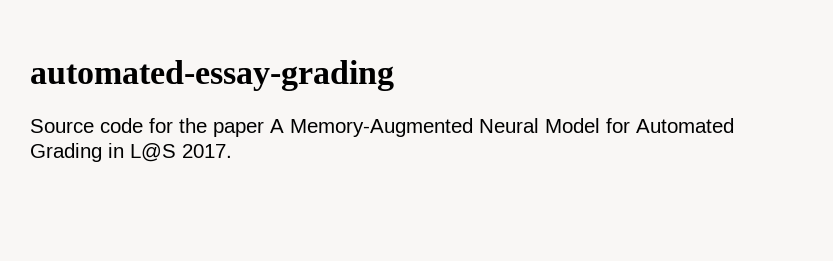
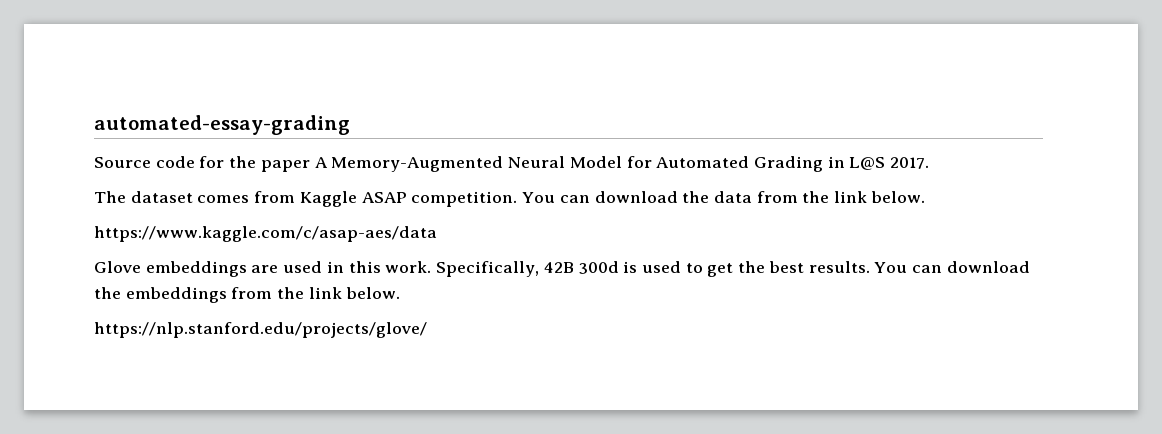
(232, 151) none -> [94,191,925,207] [94,226,437,242] [94,261,1030,277] [94,287,400,303] [94,322,427,338] // The dataset comes from Kaggle ASAP competition. You can download the data from the link below. // https://www.kaggle.com/c/asap-aes/data // Glove embeddings are used in this work. Specifically, 42B 300d is used to get the best results. You can download the embeddings from the link below. // https://nlp.stanford.edu/projects/glove/

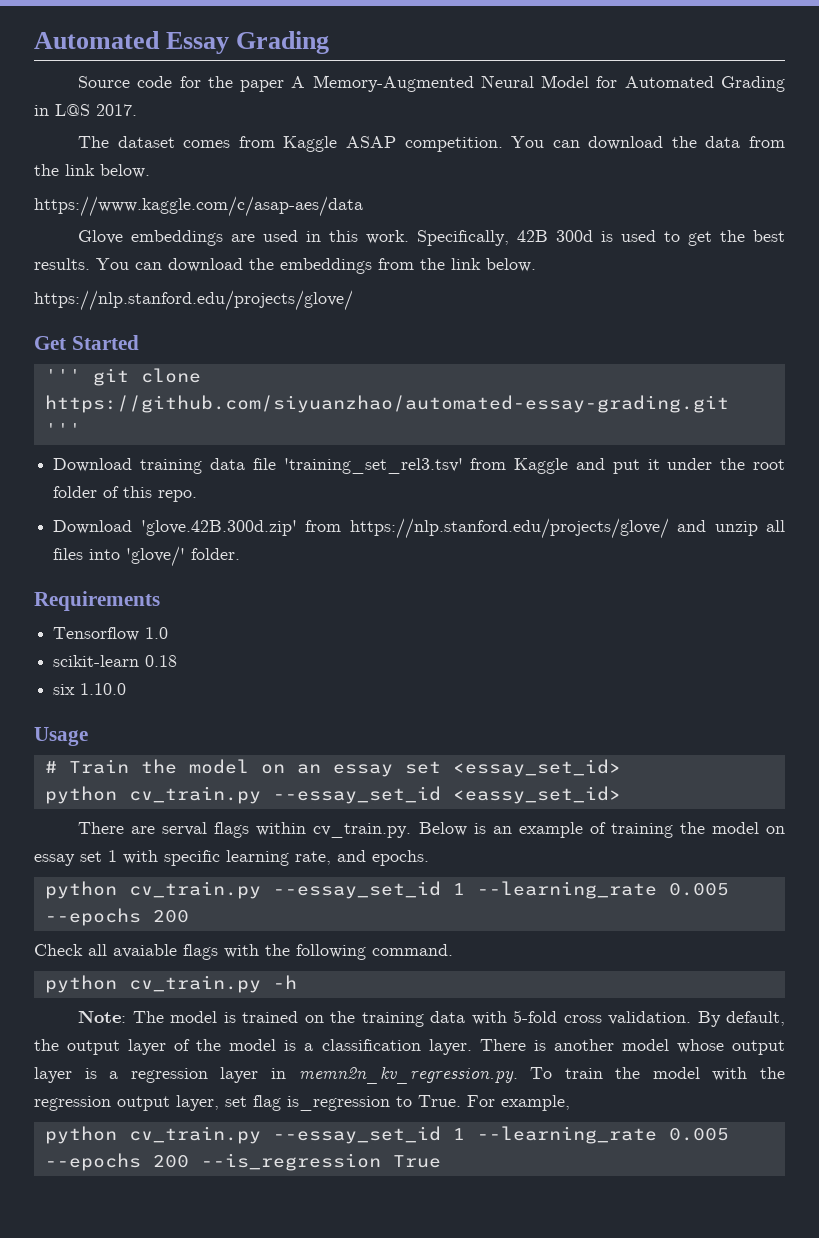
[94,115,350,135] automated-essay-grading -> [34,31,330,54] Automated Essay Grading
(427, 330) none -> [34,335,139,350] [44,368,201,386] [44,395,729,413] [44,423,81,436] [53,458,785,474] [53,486,198,502] [53,518,786,539] [53,546,241,567] [34,591,160,611] [53,627,169,641] [53,655,178,667] [53,683,127,695] [34,727,88,746] [44,759,621,777] [44,786,621,804] [78,822,786,838] [34,850,429,866] [44,881,729,899] [44,908,189,926] [34,944,453,960] [44,975,297,993] [78,1010,785,1027] [34,1039,786,1055] [34,1066,786,1084] [34,1095,570,1111] [44,1126,729,1144] [44,1153,441,1171] // Get Started // ''' git clone https://github.com/siyuanzhao/automated-essay-grading.git ''' // Download training data file 'training_set_rel3.tsv' from Kaggle and put it under the root folder of this repo. // Download 'glove.42B.300d.zip' from https://nlp.stanford.edu/projects/glove/ and unzip all files into 'glove/' folder. // Requirements // Tensorflow 1.0 // scikit-learn 0.18 // six 1.10.0 // Usage // # Train the model on an essay set <essay_set_id> // python cv_train.py --essay_set_id <eassy_set_id> // There are serval flags within cv_train.py. Below is an example of training the model on essay set 1 with specific learning rate, and epochs. // python cv_train.py --essay_set_id 1 --learning_rate 0.005 --epochs 200 // Check all avaiable flags with the following command. // python cv_train.py -h // Note: The model is trained on the training data with 5-fold cross validation. By default, the output layer of the model is a classification layer. There is another model whose output layer is a regression layer in memn2n_kv_regression.py. To train the model with the regression output layer, set flag is_regression to True. For example, // python cv_train.py --essay_set_id 1 --learning_rate 0.005 --epochs 200 --is_regression True

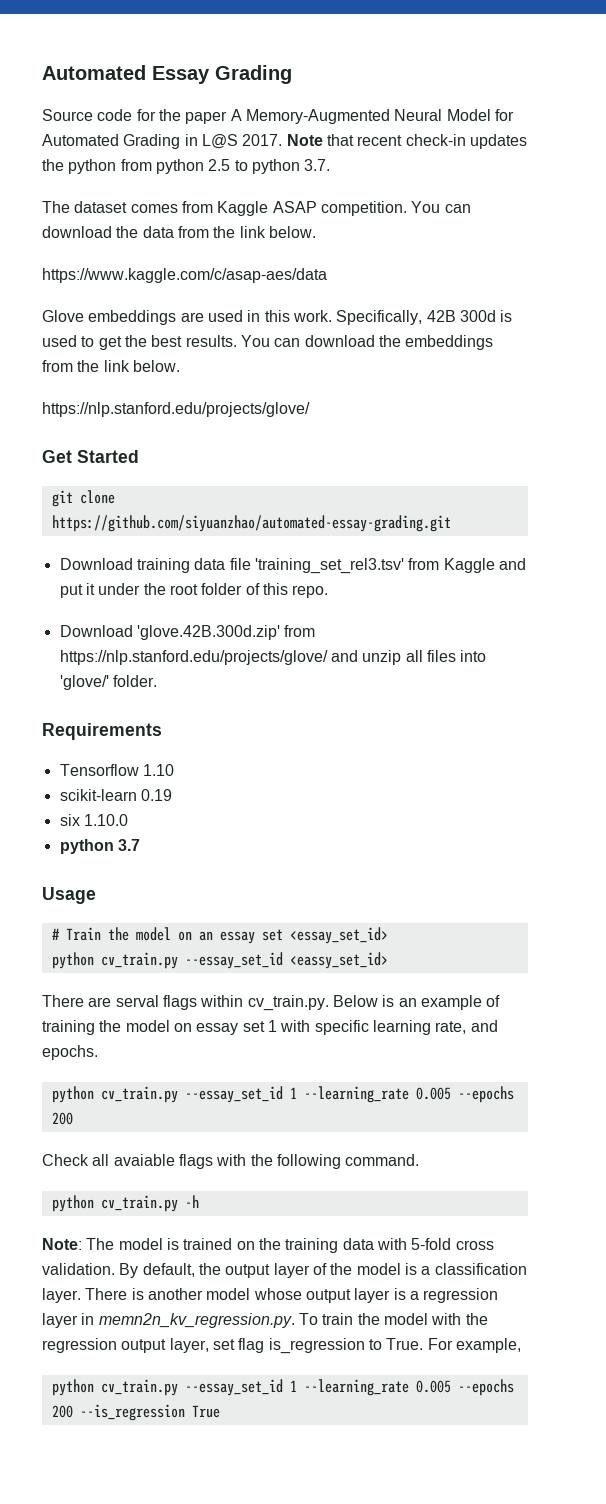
(137, 110) none -> [286,134,527,149] [42,159,331,174] Note that recent check-in updates the python from python 2.5 to python 3.7.
[44,369,81,382] ''' -> (139, 456) none
[44,423,81,436] ''' -> (451, 523) none
[145,627,169,639] 1.0 -> [142,764,174,776] 1.10
[145,655,178,667] 0.18 -> [140,789,172,801] 0.19
(127, 689) none -> [59,839,140,854] // python 3.7

